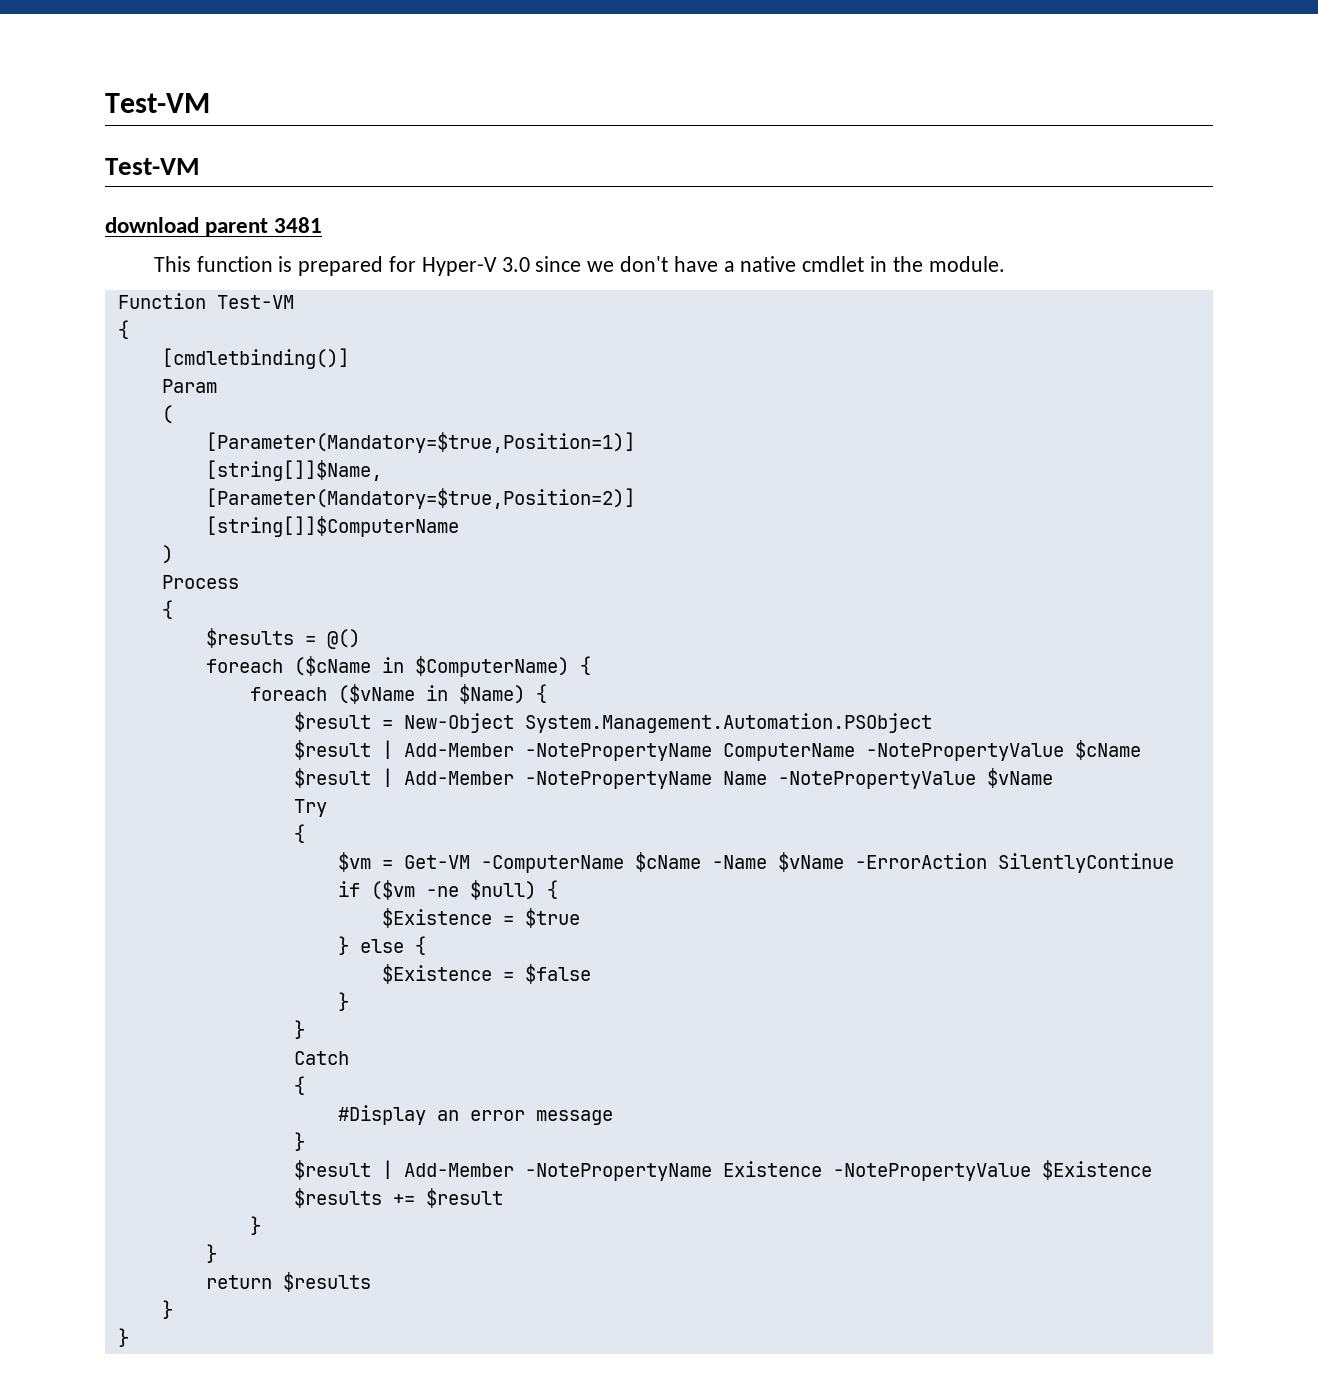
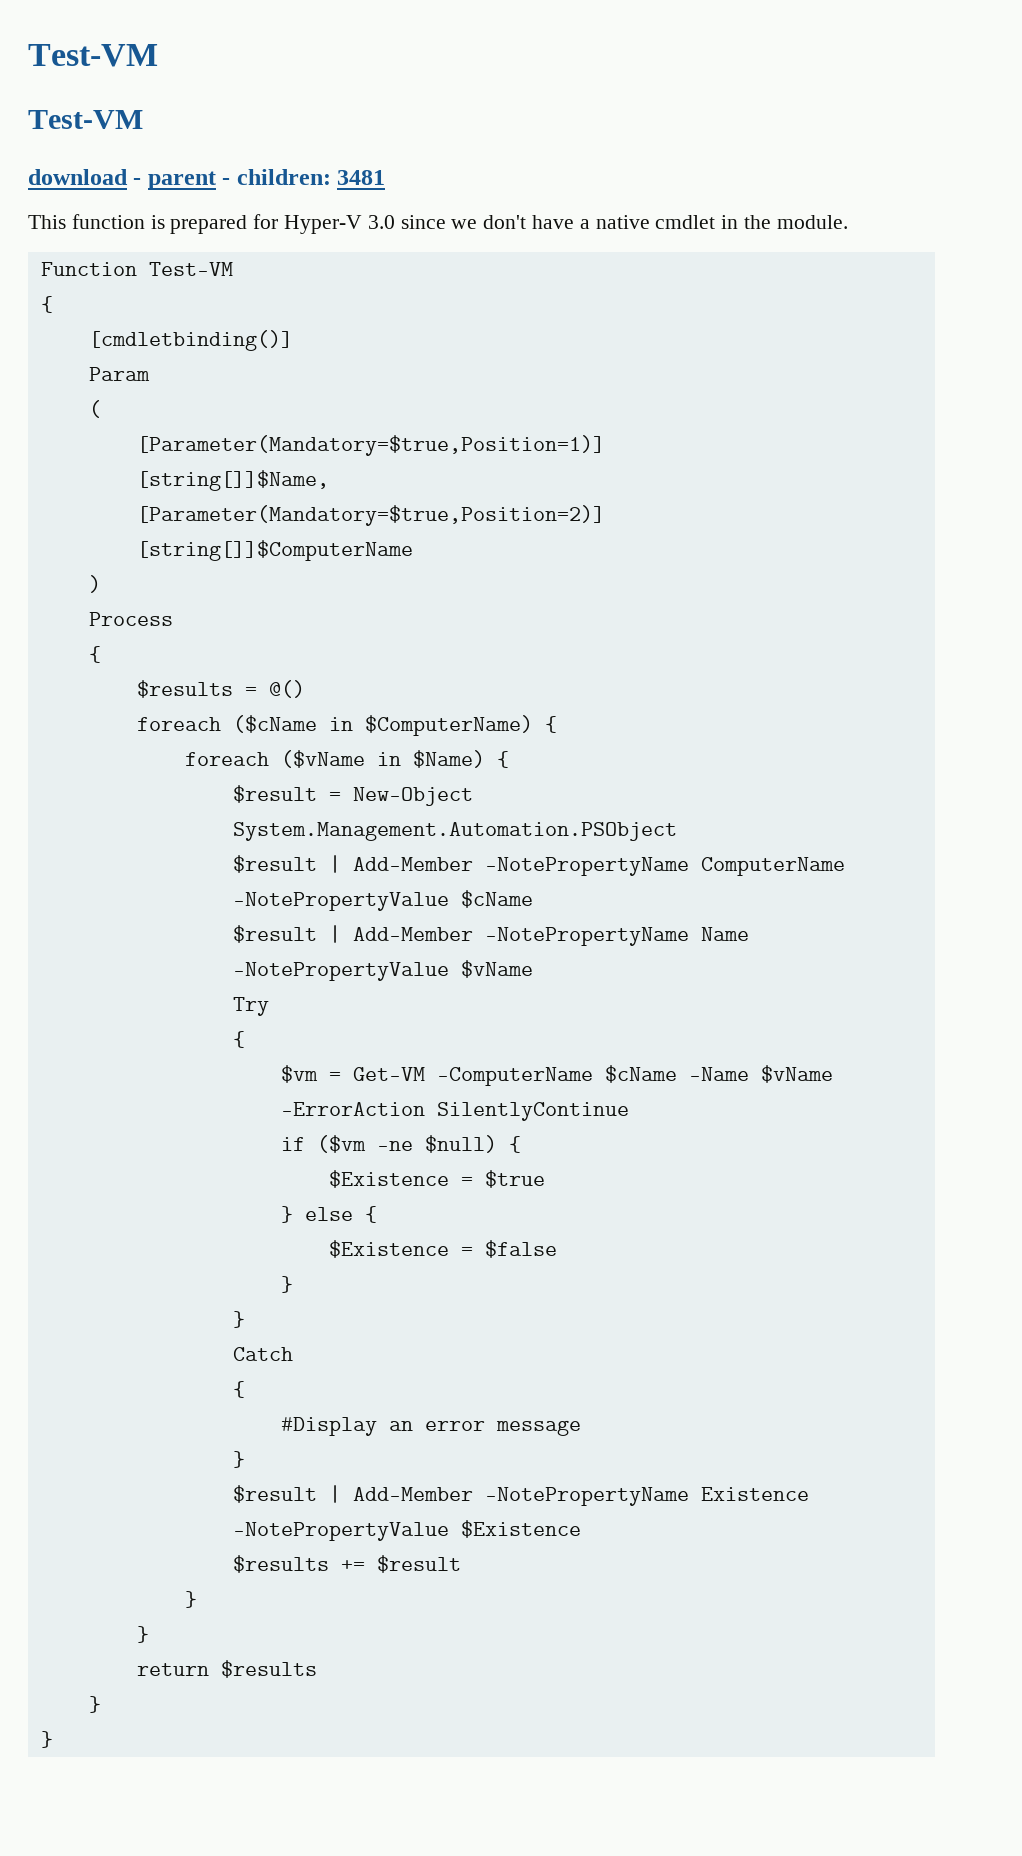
[205,218,269,237] parent -> [133,169,331,190] - parent - children:

